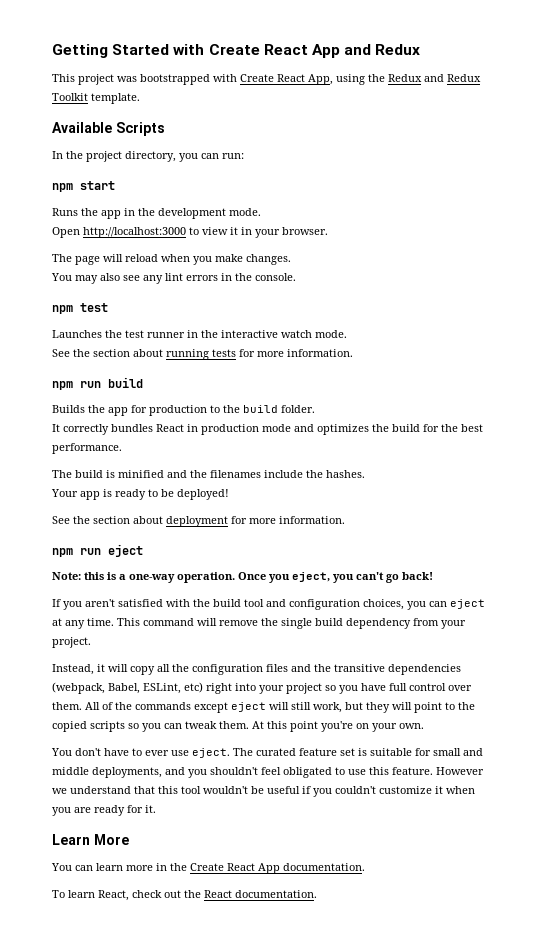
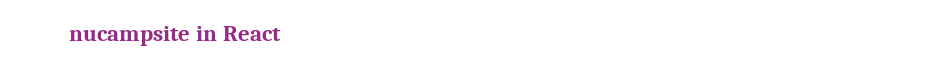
[52,44,421,58] [52,74,481,85] [52,93,140,104] [52,122,165,136] [52,151,244,162] [52,181,115,192] [52,208,261,219] [52,227,328,238] [52,254,291,265] [51,273,296,284] [52,303,108,314] [52,330,347,338] [52,349,353,360] [52,377,143,390] [52,405,315,416] [52,424,483,435] [52,443,122,454] [52,470,365,478] [51,489,229,500] [52,516,345,527] [52,544,143,557] [52,572,433,583] [52,599,485,610] [52,618,466,629] [52,637,91,648] [52,664,461,675] [52,682,472,694] [52,702,475,713] [52,721,424,732] [51,748,483,758] [52,767,484,778] [52,786,475,797] [52,805,156,816] [52,834,129,845] [51,863,365,874] [52,890,317,901] Getting Started with Create React App and Redux // This project was bootstrapped with Create React App, using the Redux and Redux Toolkit template. // Available Scripts // In the project directory, you can run: // npm start // Runs the app in the development mode. // Open http://localhost:3000 to view it in your browser. // The page will reload when you make changes. // You may also see any lint errors in the console. // npm test // Launches the test runner in the interactive watch mode. // See the section about running tests for more information. // npm run build // Builds the app for production to the build folder. // It correctly bundles React in production mode and optimizes the build for the best performance. // The build is minified and the filenames include the hashes. // Your app is ready to be deployed! // See the section about deployment for more information. // npm run eject // Note: this is a one-way operation. Once you eject, you can't go back! // If you aren't satisfied with the build tool and configuration choices, you can eject at any time. This command will remove the single build dependency from your project. // Instead, it will copy all the configuration files and the transitive dependencies (webpack, Babel, ESLint, etc) right into your project so you have full control over them. All of the commands except eject will still work, but they will point to the copied scripts so you can tweak them. At this point you're on your own. // You don't have to ever use eject. The curated feature set is suitable for small and middle deployments, and you shouldn't feel obligated to use this feature. However we understand that this tool wouldn't be useful if you couldn't customize it when you are ready for it. // Learn More // You can learn more in the Create React App documentation. // To learn React, check out the React documentation. -> [69,26,282,46] nucampsite in React

